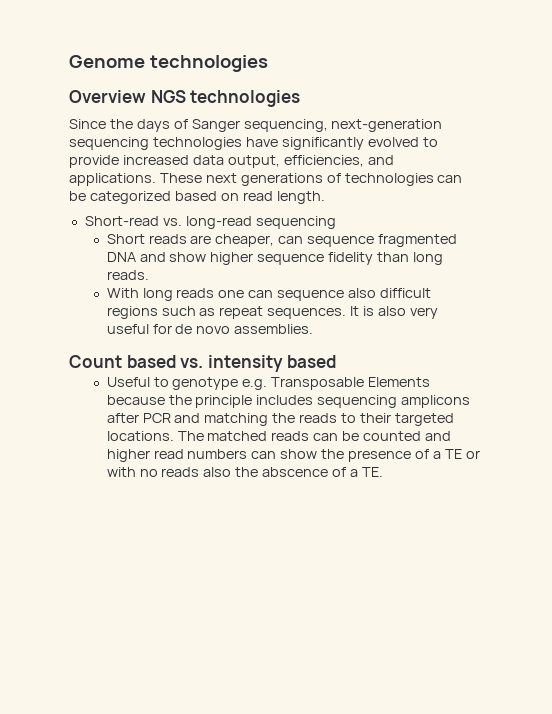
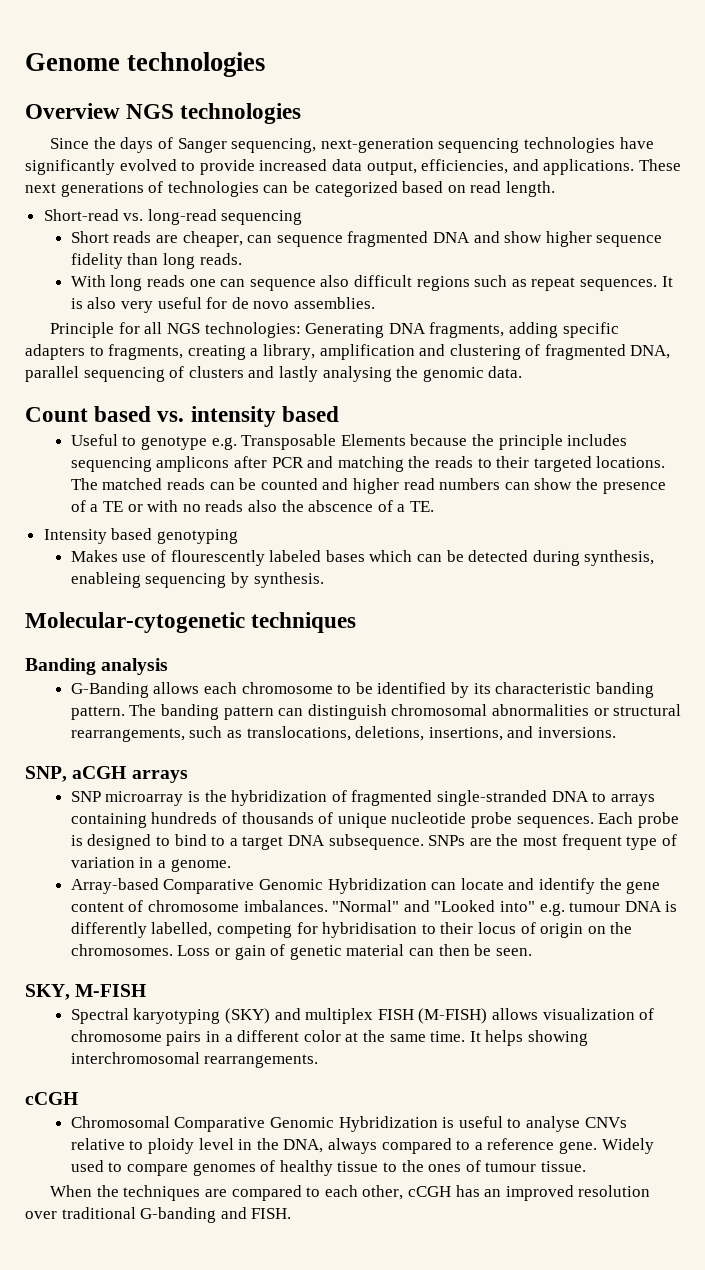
(314, 329) none -> [50,322,619,338] [25,344,671,360] [25,366,523,382] // Principle for all NGS technologies: Generating DNA fragments, adding specific adapters to fragments, creating a library, amplification and clustering of fragmented DNA, parallel sequencing of clusters and lastly analysing the genomic data.
(383, 472) none -> [43,528,238,544] [70,550,655,566] [70,572,324,588] [25,612,357,633] [25,658,169,675] [70,682,654,698] [70,704,682,720] [70,726,617,742] [25,766,188,783] [70,790,655,806] [70,812,679,828] [70,834,677,850] [70,857,231,872] [70,878,661,894] [70,900,678,916] [70,922,633,938] [70,944,532,960] [25,984,147,1000] [70,1008,655,1024] [70,1030,588,1046] [70,1052,319,1068] [25,1092,78,1105] [70,1116,627,1132] [70,1138,654,1154] [70,1160,586,1176] [50,1185,651,1201] [25,1207,292,1223] // Intensity based genotyping // Makes use of flourescently labeled bases which can be detected during synthesis, enableing sequencing by synthesis. // Molecular-cytogenetic techniques // Banding analysis // G-Banding allows each chromosome to be identified by its characteristic banding pattern. The banding pattern can distinguish chromosomal abnormalities or structural rearrangements, such as translocations, deletions, insertions, and inversions. // SNP, aCGH arrays // SNP microarray is the hybridization of fragmented single-stranded DNA to arrays containing hundreds of thousands of unique nucleotide probe sequences. Each probe is designed to bind to a target DNA subsequence. SNPs are the most frequent type of variation in a genome. // Array-based Comparative Genomic Hybridization can locate and identify the gene content of chromosome imbalances. "Normal" and "Looked into" e.g. tumour DNA is differently labelled, competing for hybridisation to their locus of origin on the chromosomes. Loss or gain of genetic material can then be seen. // SKY, M-FISH // Spectral karyotyping (SKY) and multiplex FISH (M-FISH) allows visualization of chromosome pairs in a different color at the same time. It helps showing interchromosomal rearrangements. // cCGH // Chromosomal Comparative Genomic Hybridization is useful to analyse CNVs relative to ploidy level in the DNA, always compared to a reference gene. Widely used to compare genomes of healthy tissue to the ones of tumour tissue. // When the techniques are compared to each other, cCGH has an improved resolution over traditional G-banding and FISH.

